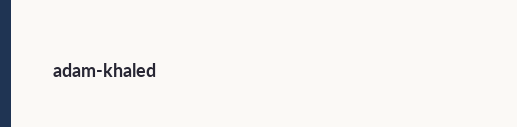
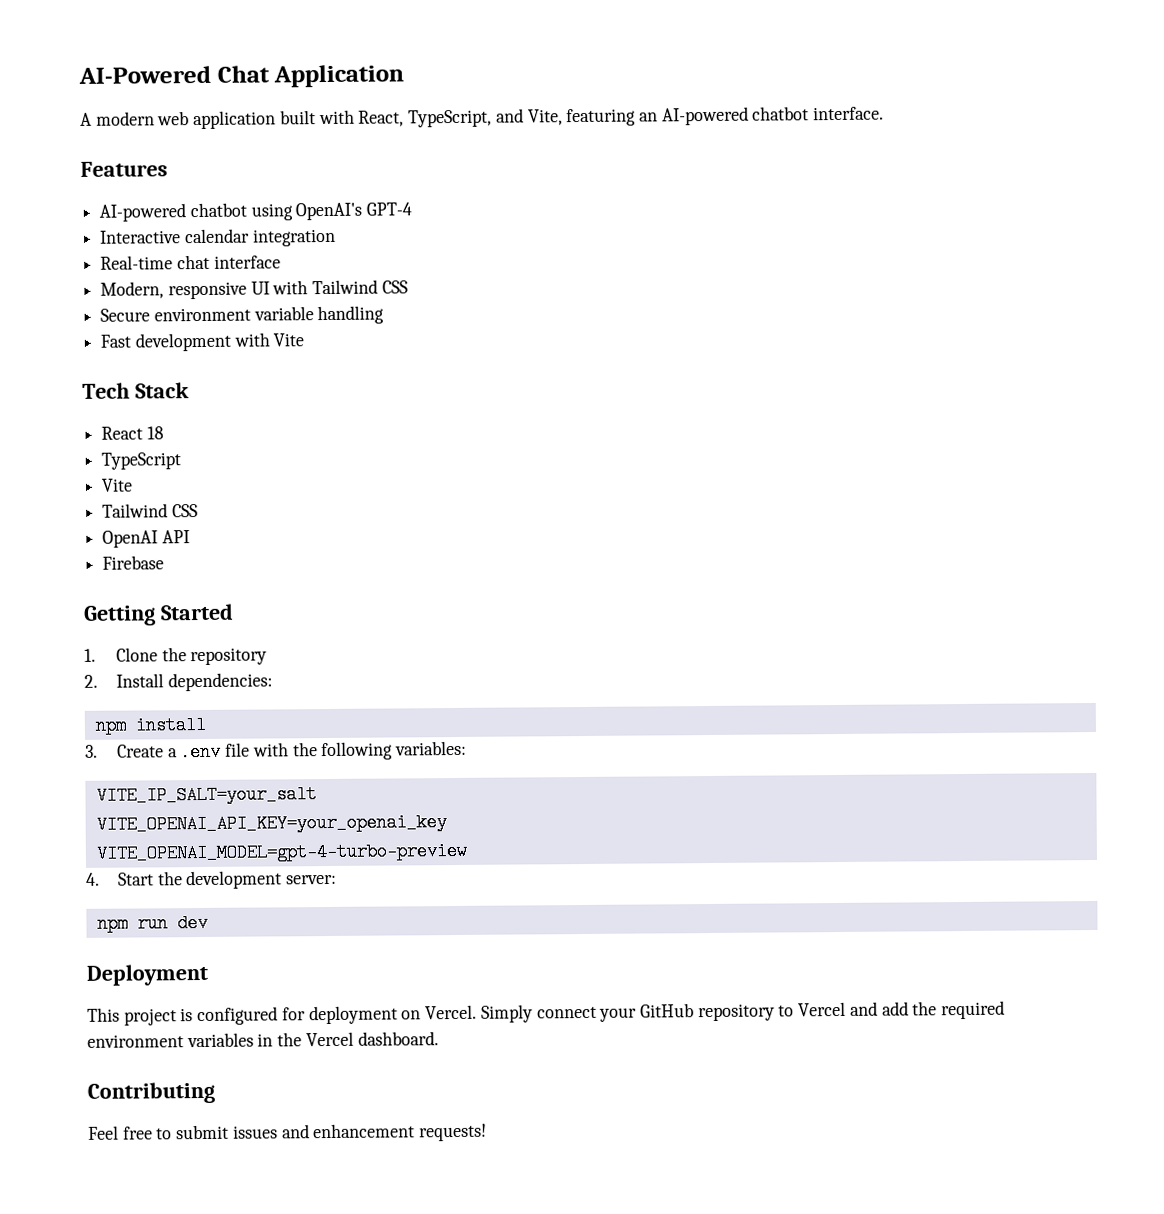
[53,63,156,77] adam-khaled -> [78,64,405,88] [80,106,885,130] [80,161,168,177] [99,202,413,222] [100,228,336,247] [100,254,281,270] [100,279,408,300] [100,305,385,325] [100,332,305,352] [82,382,190,399] [101,426,164,440] [101,452,182,470] [101,478,134,492] [102,503,198,518] [102,530,190,548] [102,555,165,570] [83,603,234,626] [84,647,268,666] [84,672,273,692] [94,715,206,735] [85,740,468,762] [95,785,317,805] [95,813,447,834] [95,841,467,863] [86,870,338,890] [96,913,208,933] [86,963,208,986] [87,1000,1006,1026] [87,1031,439,1048] [87,1081,215,1104] [88,1123,488,1142] AI-Powered Chat Application // A modern web application built with React, TypeScript, and Vite, featuring an AI-powered chatbot interface. // Features // AI-powered chatbot using OpenAI's GPT-4 // Interactive calendar integration // Real-time chat interface // Modern, responsive UI with Tailwind CSS // Secure environment variable handling // Fast development with Vite // Tech Stack // React 18 // TypeScript // Vite // Tailwind CSS // OpenAI API // Firebase // Getting Started // 1. Clone the repository // 2. Install dependencies: // npm install // 3. Create a .env file with the following variables: // VITE_IP_SALT=your_salt // VITE_OPENAI_API_KEY=your_openai_key // VITE_OPENAI_MODEL=gpt-4-turbo-preview // 4. Start the development server: // npm run dev // Deployment // This project is configured for deployment on Vercel. Simply connect your GitHub repository to Vercel and add the required environment variables in the Vercel dashboard. // Contributing // Feel free to submit issues and enhancement requests!

